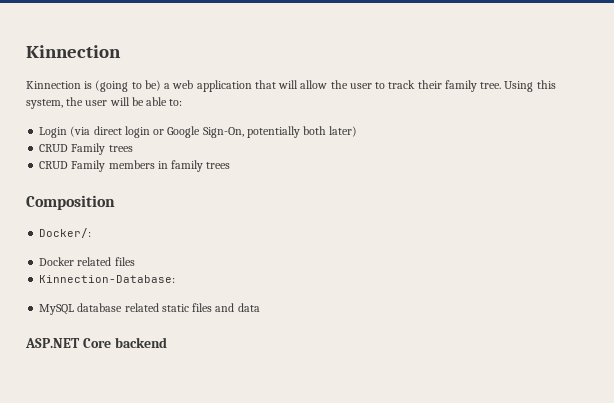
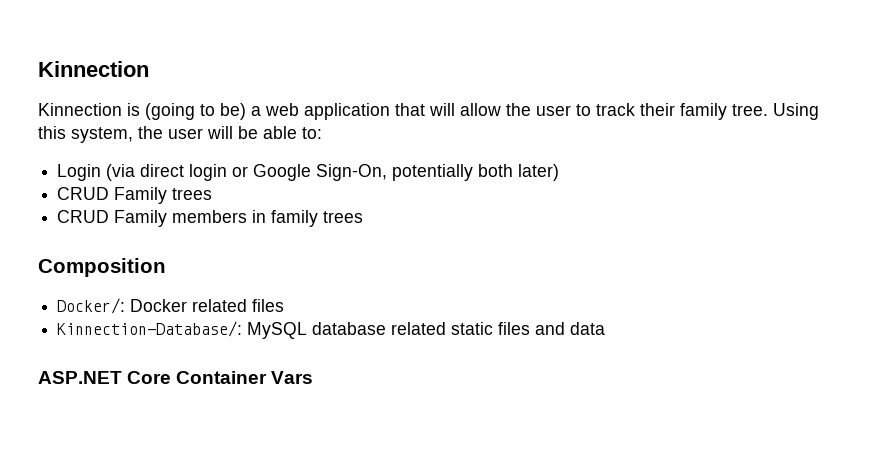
(92, 233) // -> (126, 306) none
[39,275,176,283] Kinnection-Database: // -> [57,321,243,337] Kinnection-Database/:
[114,337,167,348] backend -> [176,371,314,384] Container Vars

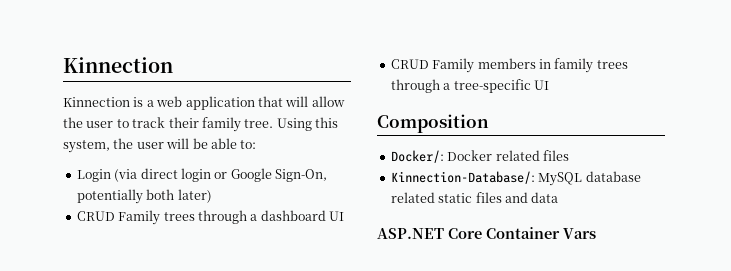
[145,103,246,120] (going to be) -> (144, 102) none
(213, 194) none -> [197,210,344,224] through a dashboard UI
(364, 217) none -> [390,79,549,93] through a tree-specific UI

